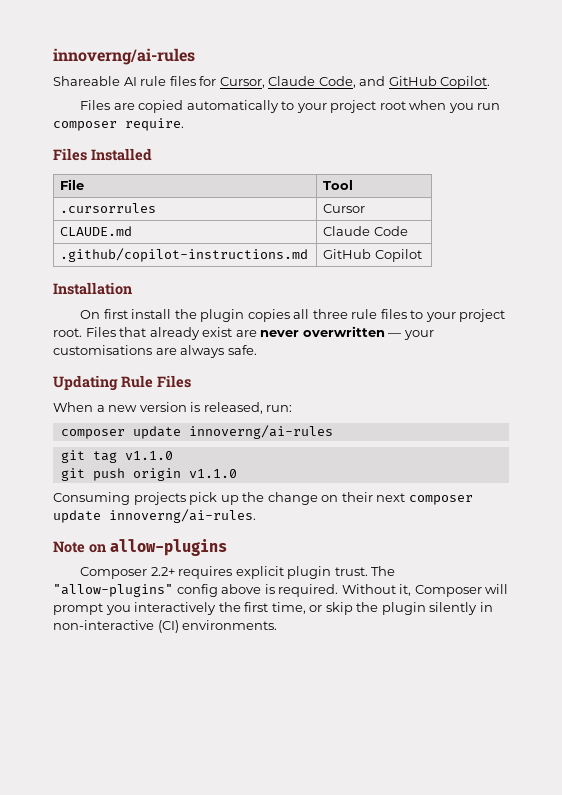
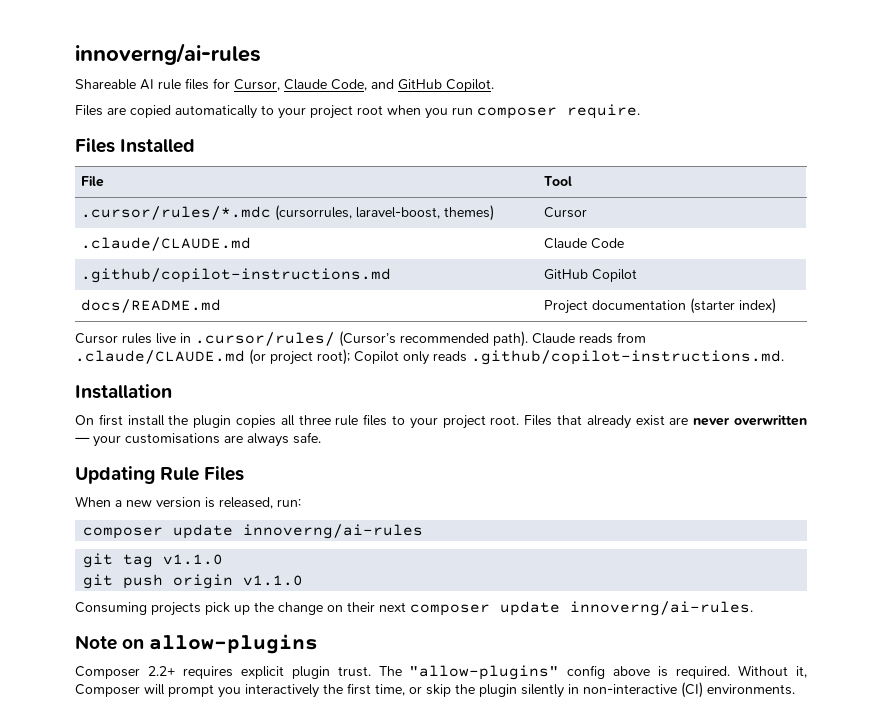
[60,203,157,213] .cursorrules -> [80,205,494,221] .cursor/rules/*.mdc (cursorrules, laravel-boost, themes)
[60,226,133,236] CLAUDE.md -> [80,237,251,251] .claude/CLAUDE.md
(422, 255) none -> [80,299,221,313] [543,298,776,314] [75,331,646,347] [75,349,784,365] // docs/README.md | Project documentation (starter index) // Cursor rules live in .cursor/rules/ (Cursor’s recommended path). Claude reads from .claude/CLAUDE.md (or project root); Copilot only reads .github/copilot-instructions.md.

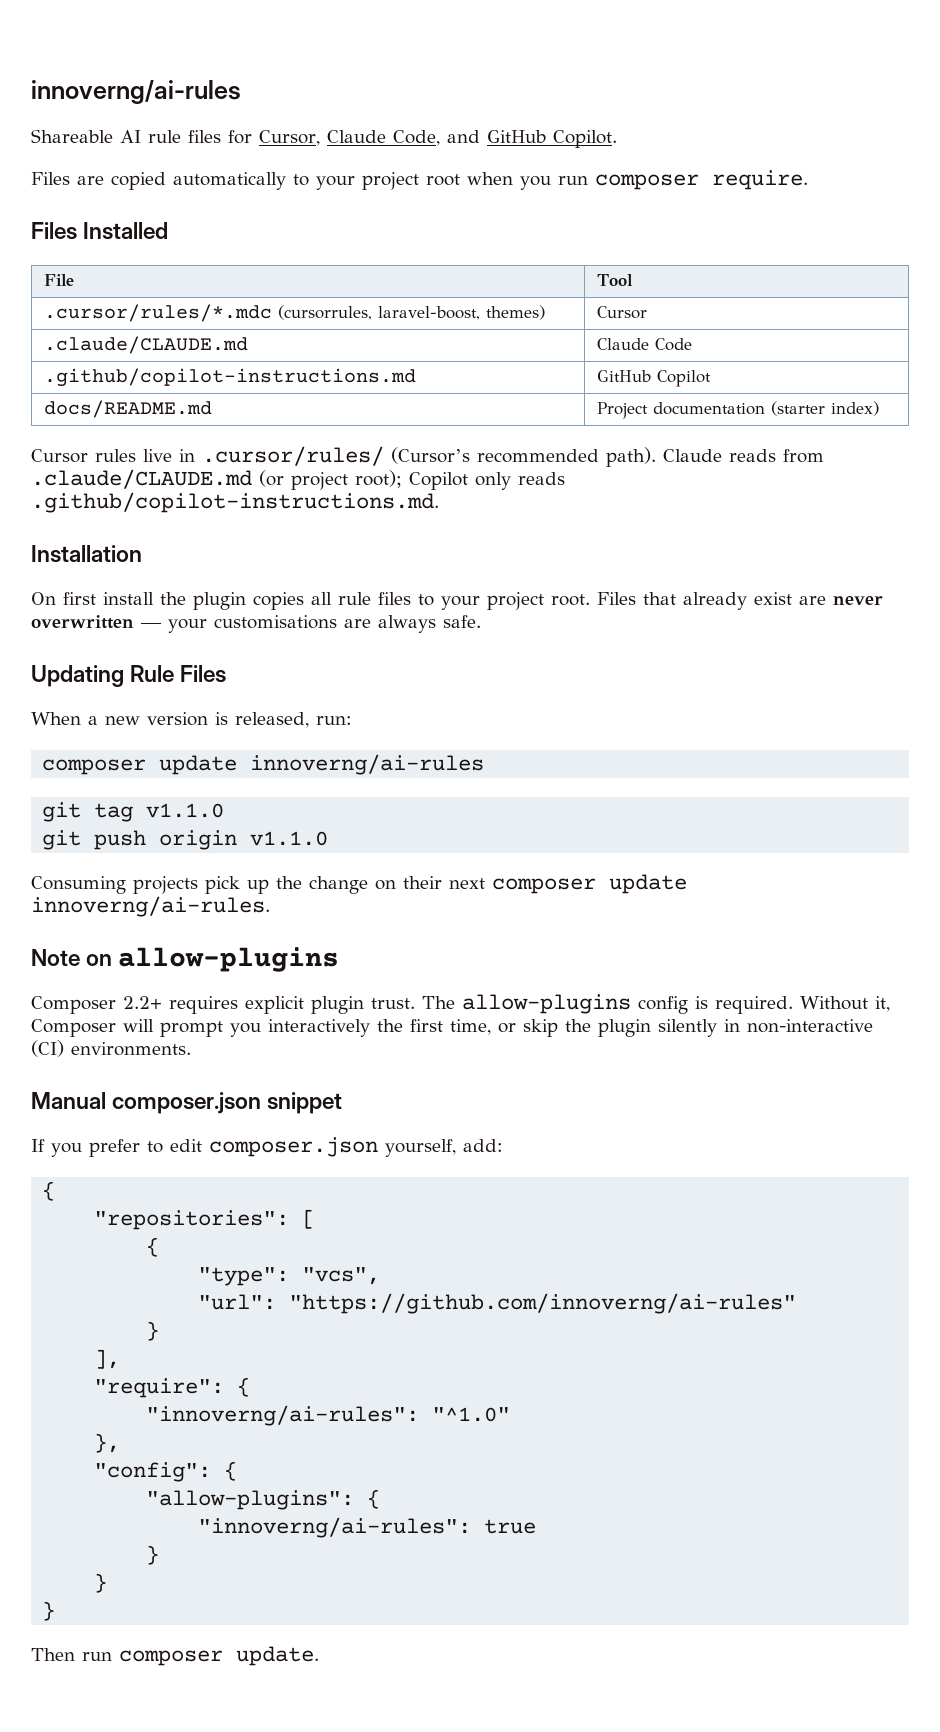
[298,415,331,425] three -> (332, 598) none
[409,665,651,680] "allow-plugins" config above -> [462,994,688,1014] allow-plugins config
(795, 689) none -> [31,1092,343,1114] [31,1137,503,1157] [42,1181,56,1201] [94,1209,316,1230] [146,1237,160,1257] [198,1267,381,1286] [198,1293,797,1314] [146,1321,160,1341] [94,1349,121,1369] [94,1377,251,1398] [146,1405,511,1426] [94,1433,121,1453] [94,1461,238,1482] [146,1489,381,1510] [198,1517,537,1538] [146,1545,160,1565] [94,1573,108,1593] [42,1601,56,1621] [31,1646,319,1666] // Manual composer.json snippet // If you prefer to edit composer.json yourself, add: // { // "repositories": [ // { // "type": "vcs", // "url": "https://github.com/innoverng/ai-rules" // } // ], // "require": { // "innoverng/ai-rules": "^1.0" // }, // "config": { // "allow-plugins": { // "innoverng/ai-rules": true // } // } // } // Then run composer update.

